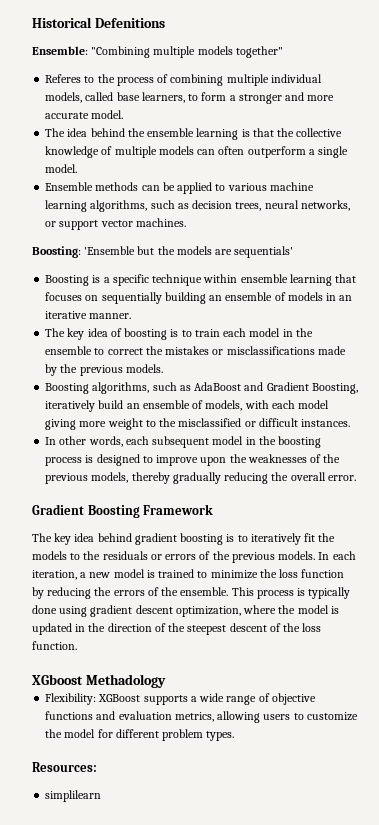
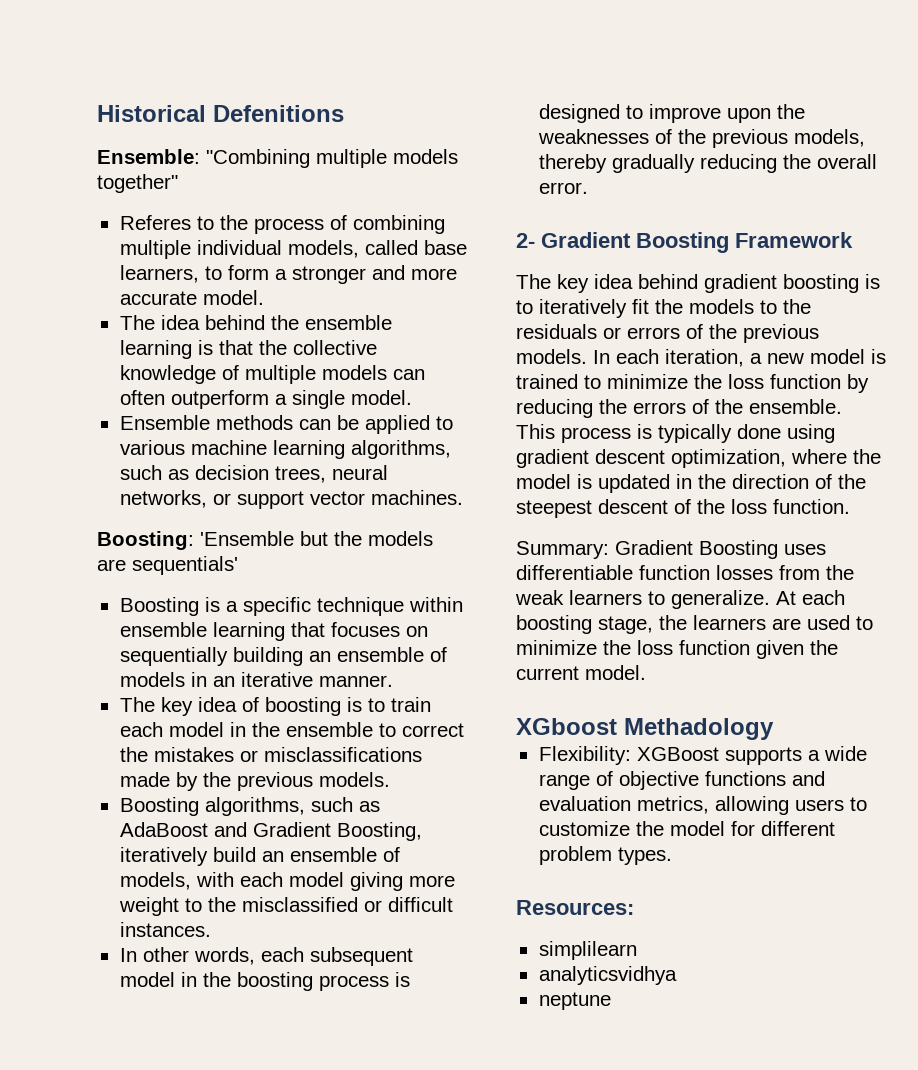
(356, 478) none -> [516,233,535,248] 2-
(77, 645) none -> [516,540,826,559] [516,565,854,580] [515,590,845,609] [516,615,873,634] [516,640,838,659] [516,665,646,680] // Summary: Gradient Boosting uses differentiable function losses from the weak learners to generalize. At each boosting stage, the learners are used to minimize the loss function given the current model.
(102, 796) none -> [538,966,677,985] [538,992,611,1010] // analyticsvidhya // neptune

